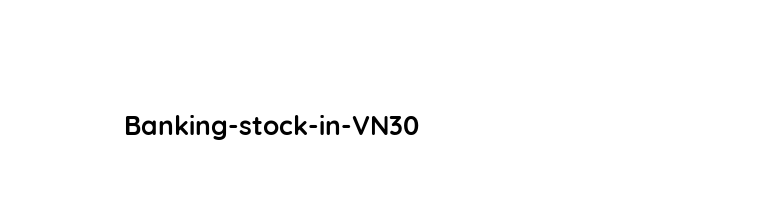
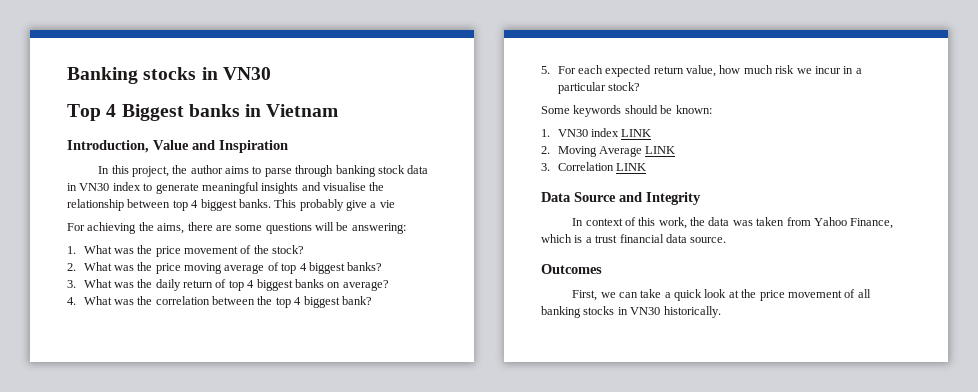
[124,114,419,140] Banking-stock-in-VN30 -> [67,67,271,84] [67,104,339,121] [67,140,288,153] [98,165,429,177] [67,182,385,194] [67,199,395,211] [67,222,406,234] [67,245,305,257] [67,262,383,274] [67,279,389,291] [67,296,372,308] [541,65,862,77] [557,82,640,94] [541,105,712,117] [541,128,652,137] [541,146,676,157] [541,162,646,171] [541,192,701,205] [572,217,894,229] [541,234,727,243] [541,264,602,274] [572,289,871,301] [541,306,721,318] Banking stocks in VN30 // Top 4 Biggest banks in Vietnam // Introduction, Value and Inspiration // In this project, the author aims to parse through banking stock data in VN30 index to generate meaningful insights and visualise the relationship between top 4 biggest banks. This probably give a vie // For achieving the aims, there are some questions will be answering: // 1. What was the price movement of the stock? // 2. What was the price moving average of top 4 biggest banks? // 3. What was the daily return of top 4 biggest banks on average? // 4. What was the correlation between the top 4 biggest bank? // 5. For each expected return value, how much risk we incur in a particular stock? // Some keywords should be known: // 1. VN30 index LINK // 2. Moving Average LINK // 3. Correlation LINK // Data Source and Integrity // In context of this work, the data was taken from Yahoo Finance, which is a trust financial data source. // Outcomes // First, we can take a quick look at the price movement of all banking stocks in VN30 historically.

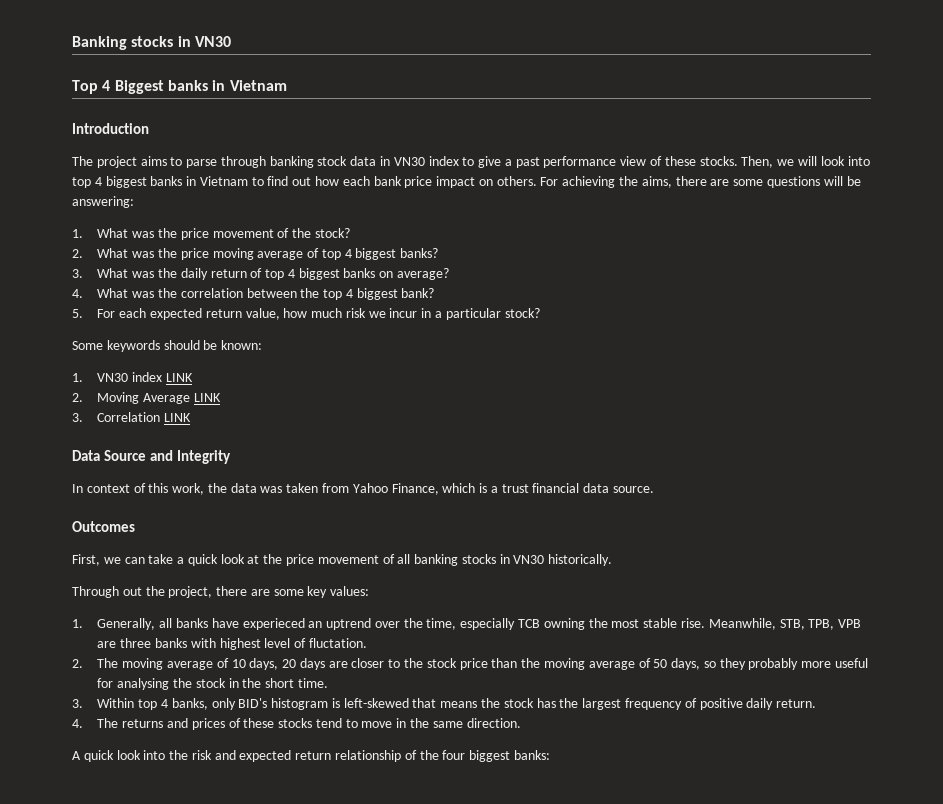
[67,140,288,153] [98,165,223,177] Introduction, Value and Inspiration // In this project, the author -> [72,123,149,134] [72,156,137,168] Introduction // The project
[155,182,385,194] [67,199,395,211] generate meaningful insights and visualise the relationship between top 4 biggest banks. This probably give a vie // -> [478,156,870,168] [72,176,537,188] give a past performance view of these stocks. Then, we will look into top 4 biggest banks in Vietnam to find out how each bank price impact on others.
(721, 312) none -> [72,586,370,598] [72,618,862,630] [97,638,367,650] [72,658,868,670] [97,678,328,690] [72,698,817,710] [72,718,521,730] [72,750,550,762] // Through out the project, there are some key values: // 1. Generally, all banks have experieced an uptrend over the time, especially TCB owning the most stable rise. Meanwhile, STB, TPB, VPB are three banks with highest level of fluctation. // 2. The moving average of 10 days, 20 days are closer to the stock price than the moving average of 50 days, so they probably more useful for analysing the stock in the short time. // 3. Within top 4 banks, only BID's histogram is left-skewed that means the stock has the largest frequency of positive daily return. // 4. The returns and prices of these stocks tend to move in the same direction. // A quick look into the risk and expected return relationship of the four biggest banks:

